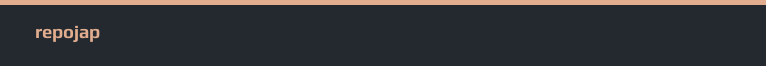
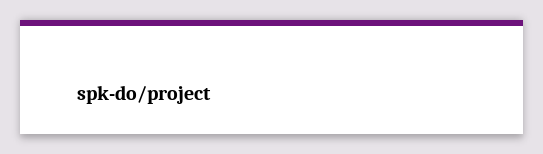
[35,25,100,43] repojap -> [77,85,211,104] spk-do/project

